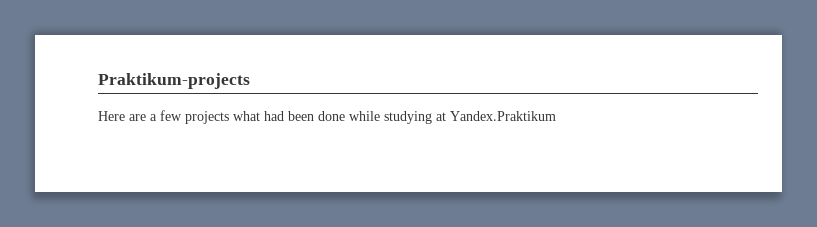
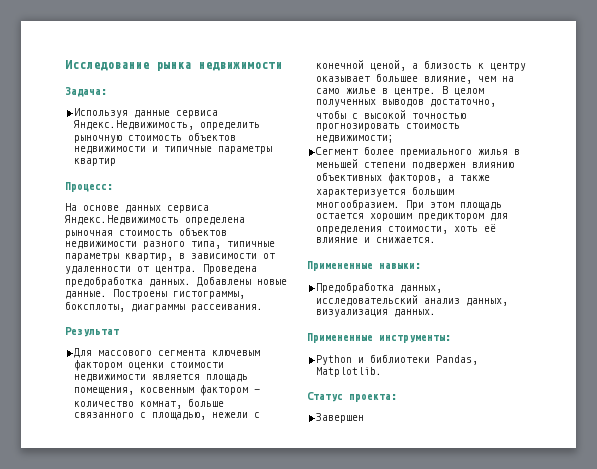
[98,73,250,89] [98,110,556,124] Praktikum-projects // Here are a few projects what had been done while studying at Yandex.Praktikum -> [65,60,282,71] [65,87,107,97] [74,108,219,118] [73,120,261,130] [74,132,237,143] [74,146,273,154] [74,158,117,166] [65,182,113,192] [65,203,209,213] [64,215,245,225] [65,227,227,238] [65,241,275,249] [65,253,275,261] [65,264,257,274] [65,276,287,287] [65,289,245,299] [65,301,263,312] [65,327,119,337] [74,348,261,358] [74,360,225,371] [74,374,249,382] [74,385,261,396] [74,398,225,409] [74,412,261,420] [316,60,527,71] [316,73,515,84] [316,86,485,96] [316,99,497,107] [316,110,467,119] [316,123,461,131] [316,135,395,143] [316,146,521,157] [316,159,515,170] [316,172,491,184] [316,186,455,197] [316,199,503,210] [316,213,509,221] [316,224,497,234] [316,237,437,243] [307,261,421,271] [316,282,443,293] [316,295,509,306] [316,309,437,317] [307,333,451,343] [316,354,479,365] [316,367,383,377] [307,392,397,402] [316,413,365,423] Исследование рынка недвижимости // Задача: // Используя данные сервиса Яндекс.Недвижимость, определить рыночную стоимость объектов недвижимости и типичные параметры квартир // Процесс: // На основе данных сервиса Яндекс.Недвижимость определена рыночная стоимость объектов недвижимости разного типа, типичные параметры квартир, в зависимости от удаленности от центра. Проведена предобработка данных. Добавлены новые данные. Построены гистограммы, боксплоты, диаграммы рассеивания. // Результат // Для массового сегмента ключевым фактором оценки стоимости недвижимости является площадь помещения, косвенным фактором - количество комнат, больше связанного с площадью, нежели с конечной ценой, а близость к центру оказывает большее влияние, чем на само жилье в центре. В целом полученных выводов достаточно, чтобы с высокой точностью прогнозировать стоимость недвижимости; // Сегмент более премиального жилья в меньшей степени подвержен влиянию объективных факторов, а также характеризуется большим многообразием. При этом площадь остается хорошим предиктором для определения стоимости, хоть её влияние и снижается. // Примененные навыки: // Предобработка данных, исследовательский анализ данных, визуализация данных. // Примененные инструменты: // Python и библиотеки Pandas, Matplotlib. // Статус проекта: // Завершен

